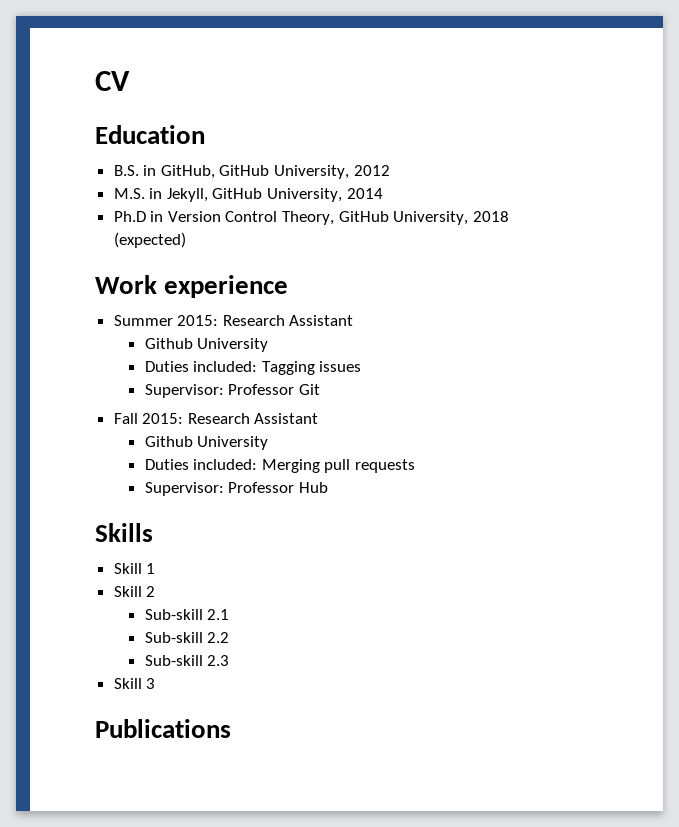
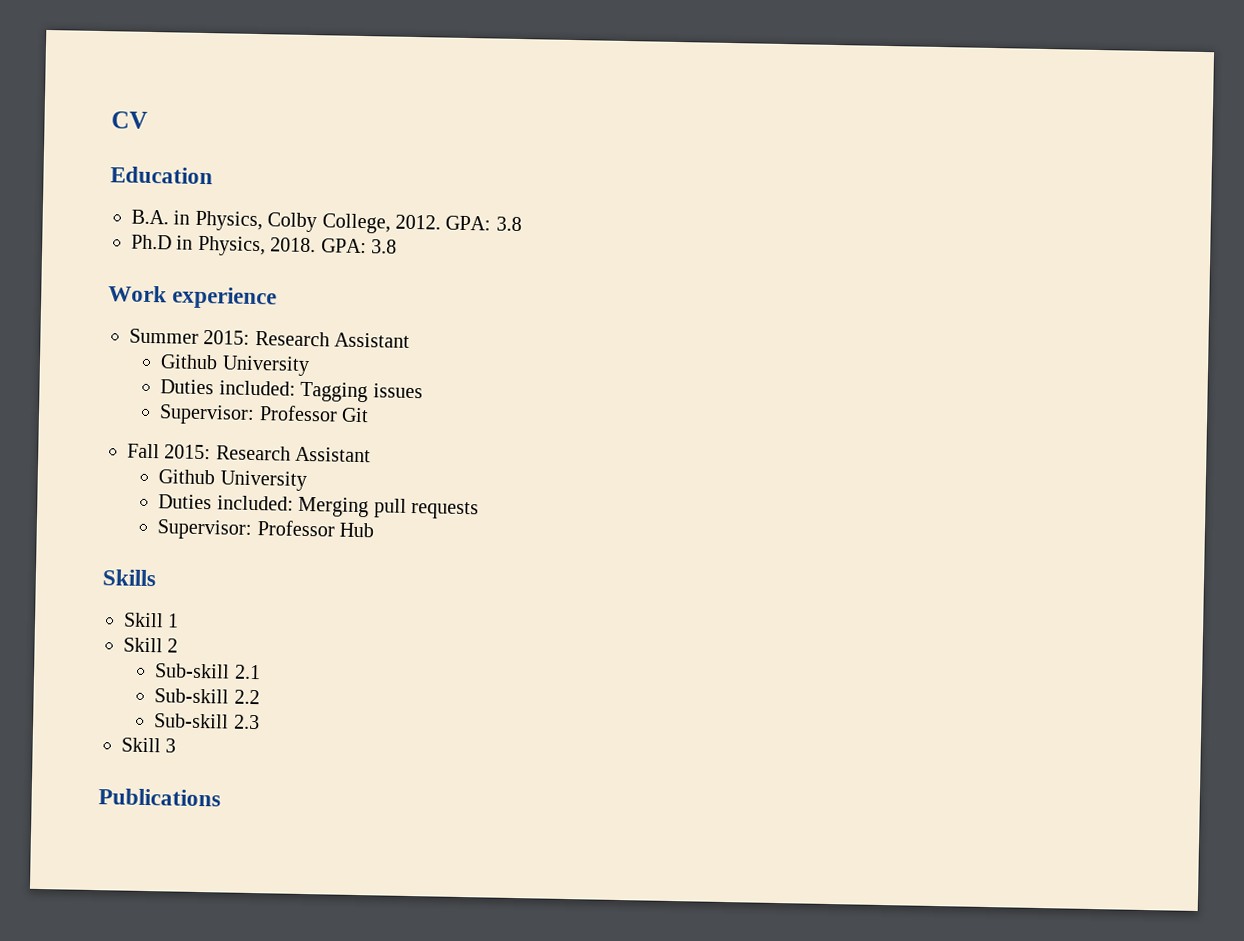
[113,165,390,179] [113,188,383,202] [113,211,509,225] [113,232,186,248] B.S. in GitHub, GitHub University, 2012 // M.S. in Jekyll, GitHub University, 2014 // Ph.D in Version Control Theory, GitHub University, 2018 (expected) -> [131,209,522,234] [131,234,397,257] B.A. in Physics, Colby College, 2012. GPA: 3.8 // Ph.D in Physics, 2018. GPA: 3.8

